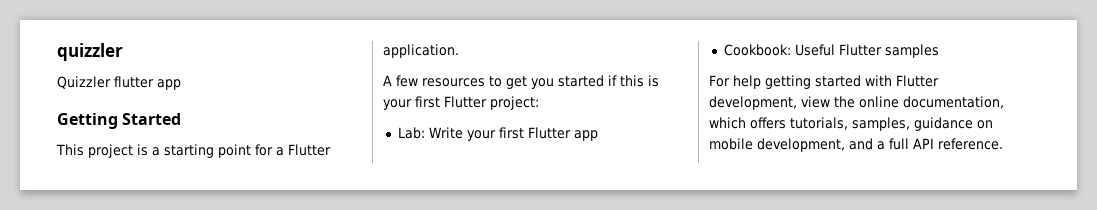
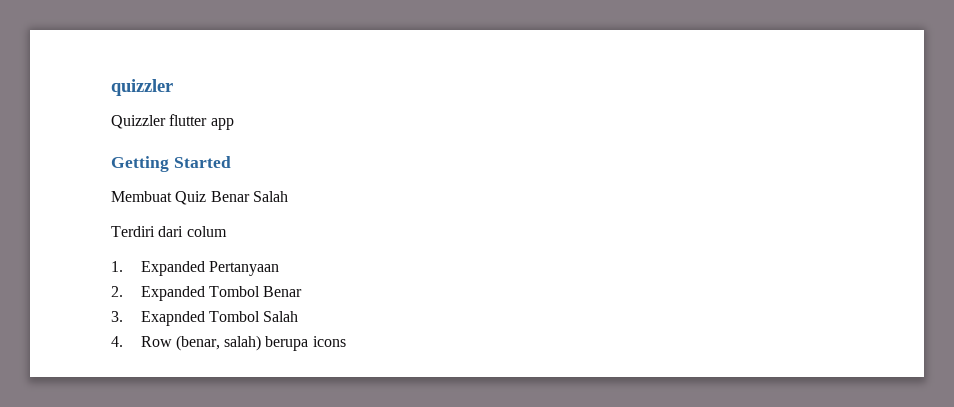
[56,144,331,158] [383,44,459,58] [383,75,659,89] [383,96,539,110] [397,127,598,141] [723,44,939,58] [709,75,939,89] [709,96,1004,110] [709,117,993,131] [709,138,1003,152] This project is a starting point for a Flutter application. // A few resources to get you started if this is your first Flutter project: // Lab: Write your first Flutter app // Cookbook: Useful Flutter samples // For help getting started with Flutter development, view the online documentation, which offers tutorials, samples, guidance on mobile development, and a full API reference. -> [111,191,288,205] [111,226,227,237] [111,261,279,276] [111,286,303,301] [111,311,299,326] [111,335,346,351] Membuat Quiz Benar Salah // Terdiri dari colum // 1. Expanded Pertanyaan // 2. Expanded Tombol Benar // 3. Exapnded Tombol Salah // 4. Row (benar, salah) berupa icons

